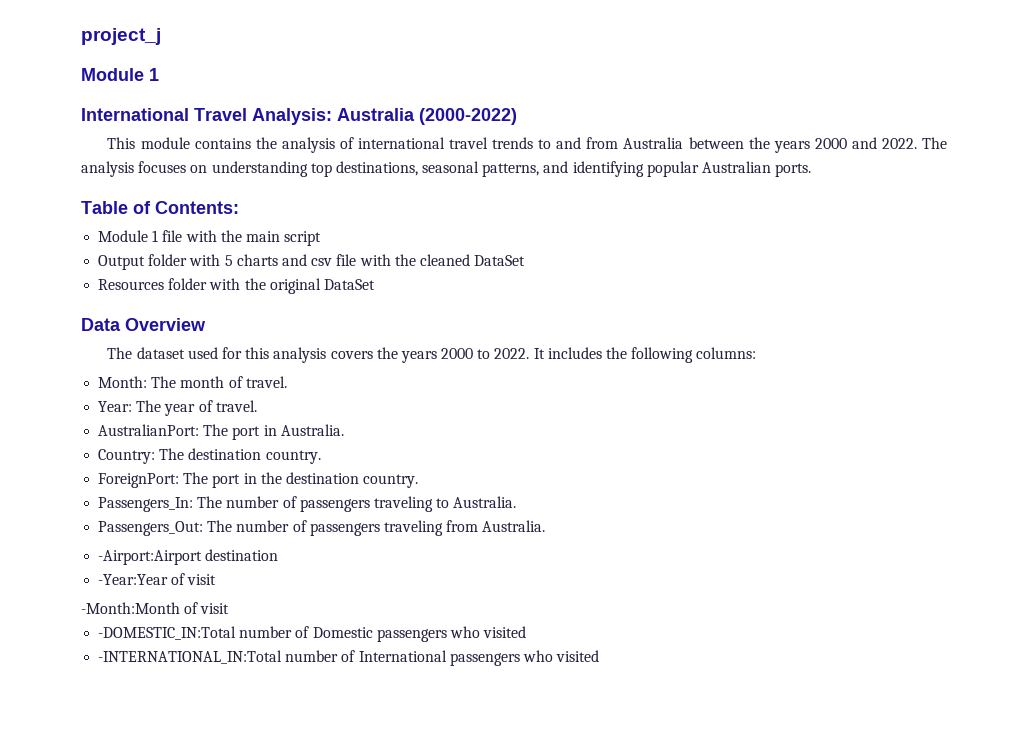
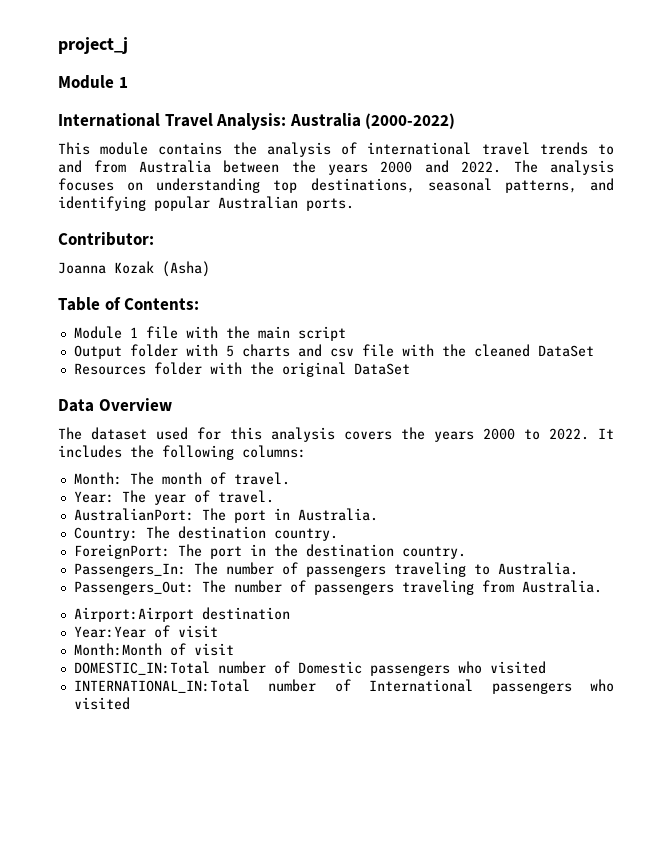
(812, 170) none -> [58,232,154,246] [58,261,210,277] // Contributor: // Joanna Kozak (Asha)
[98,550,203,565] -Airport:Airport -> [73,607,194,622] Airport:Airport
[98,573,217,585] [81,602,230,614] [98,626,237,640] -Year:Year of visit // -Month:Month of visit // -DOMESTIC_IN:Total -> [73,625,218,638] [73,643,234,656] [73,661,210,675] Year:Year of visit // Month:Month of visit // DOMESTIC_IN:Total
[98,650,283,664] -INTERNATIONAL_IN:Total -> [73,679,250,693] INTERNATIONAL_IN:Total

